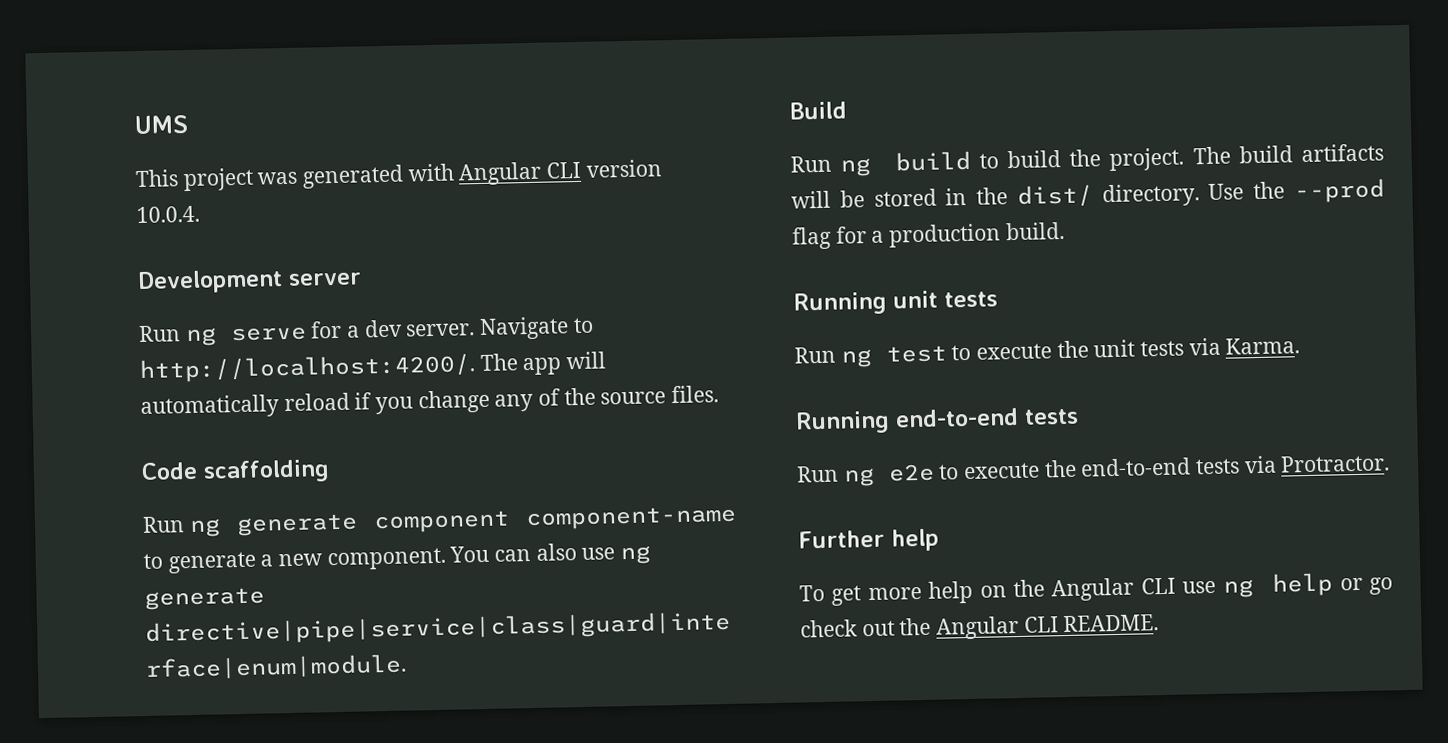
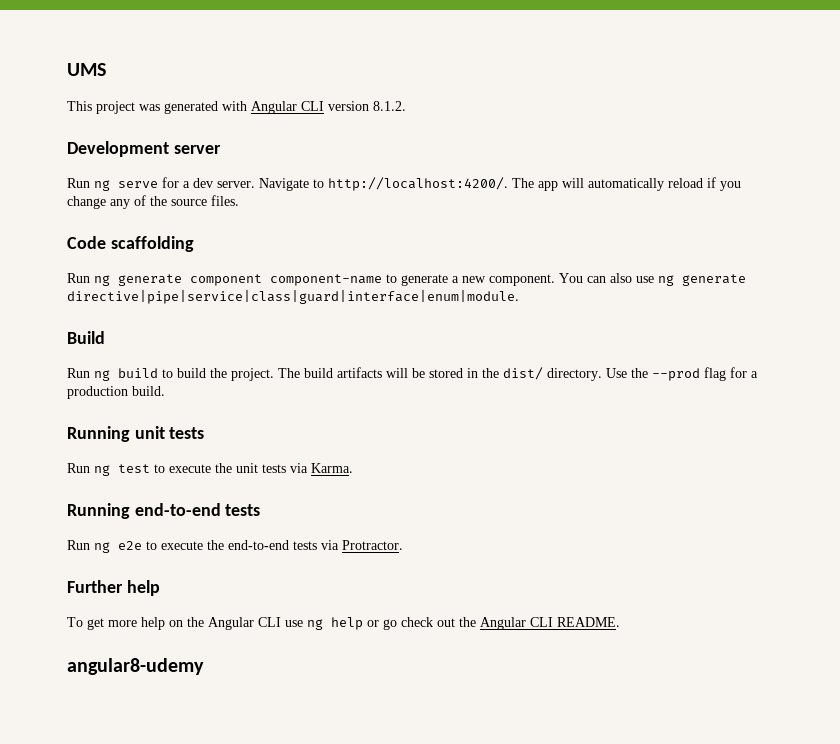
[136,205,200,224] 10.0.4. -> [373,101,406,111] 8.1.2.
(1160, 623) none -> [67,658,204,675] // angular8-udemy

